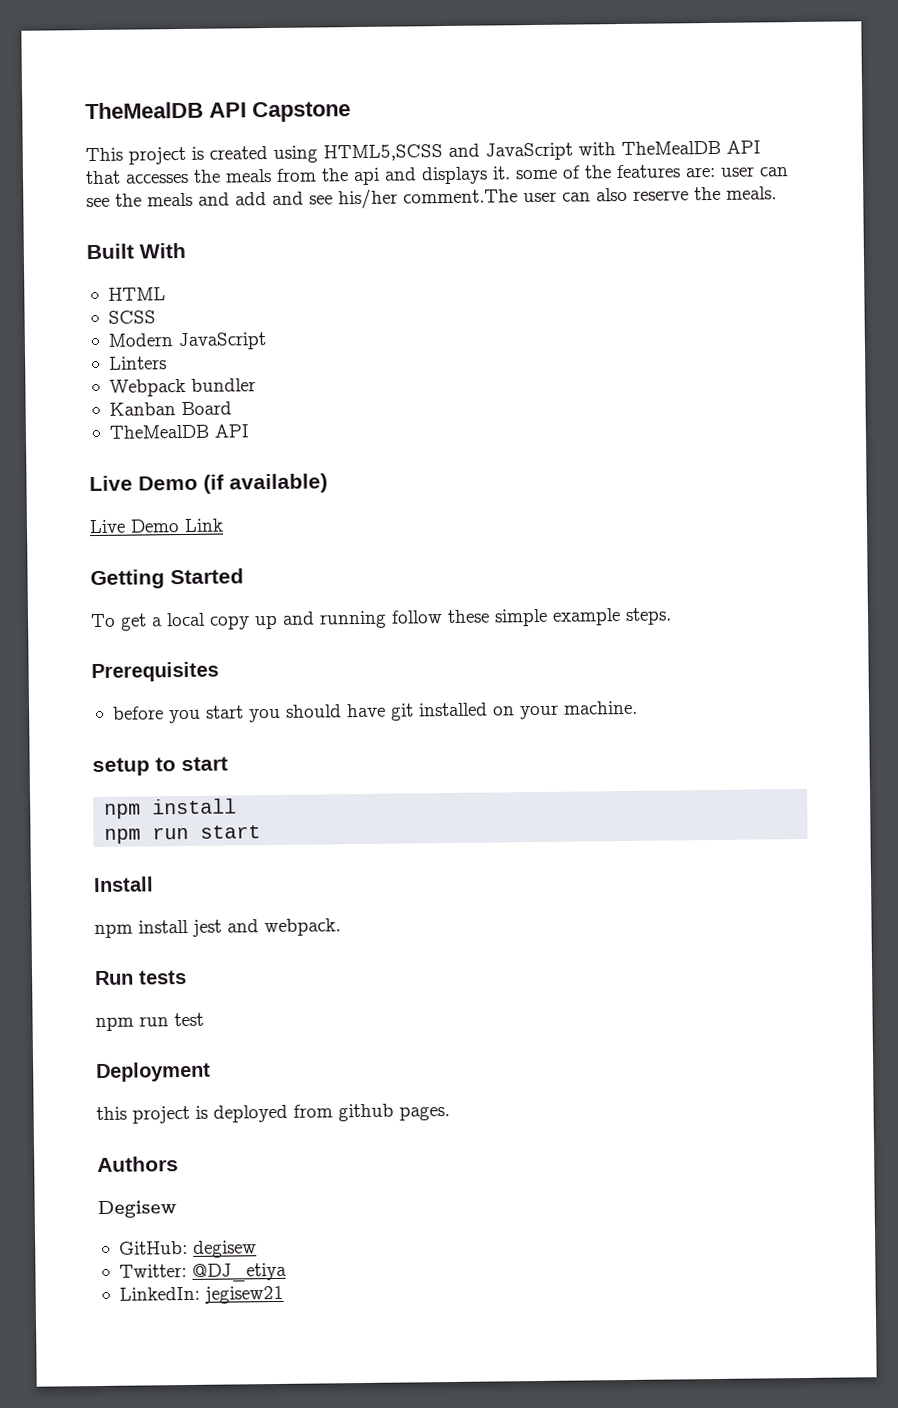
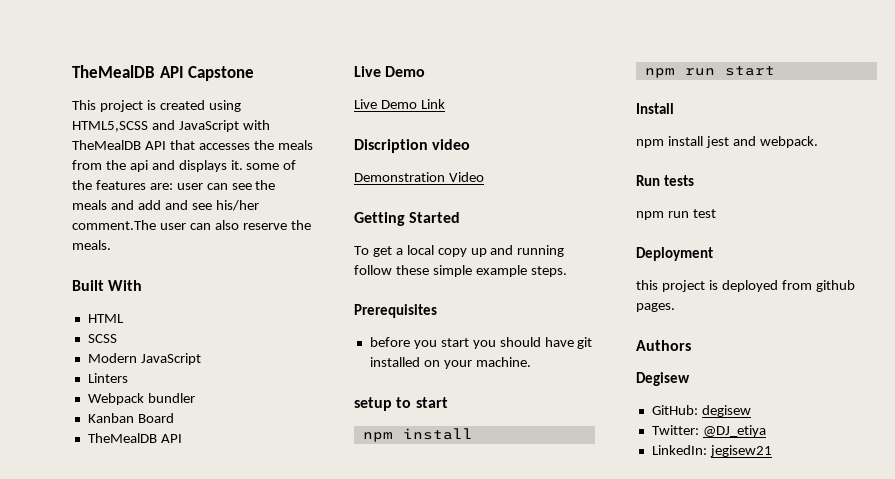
[203,473,328,494] (if available) -> (426, 71) none
(224, 525) none -> [354,139,471,153] [354,172,484,182] // Discription video // Demonstration Video

